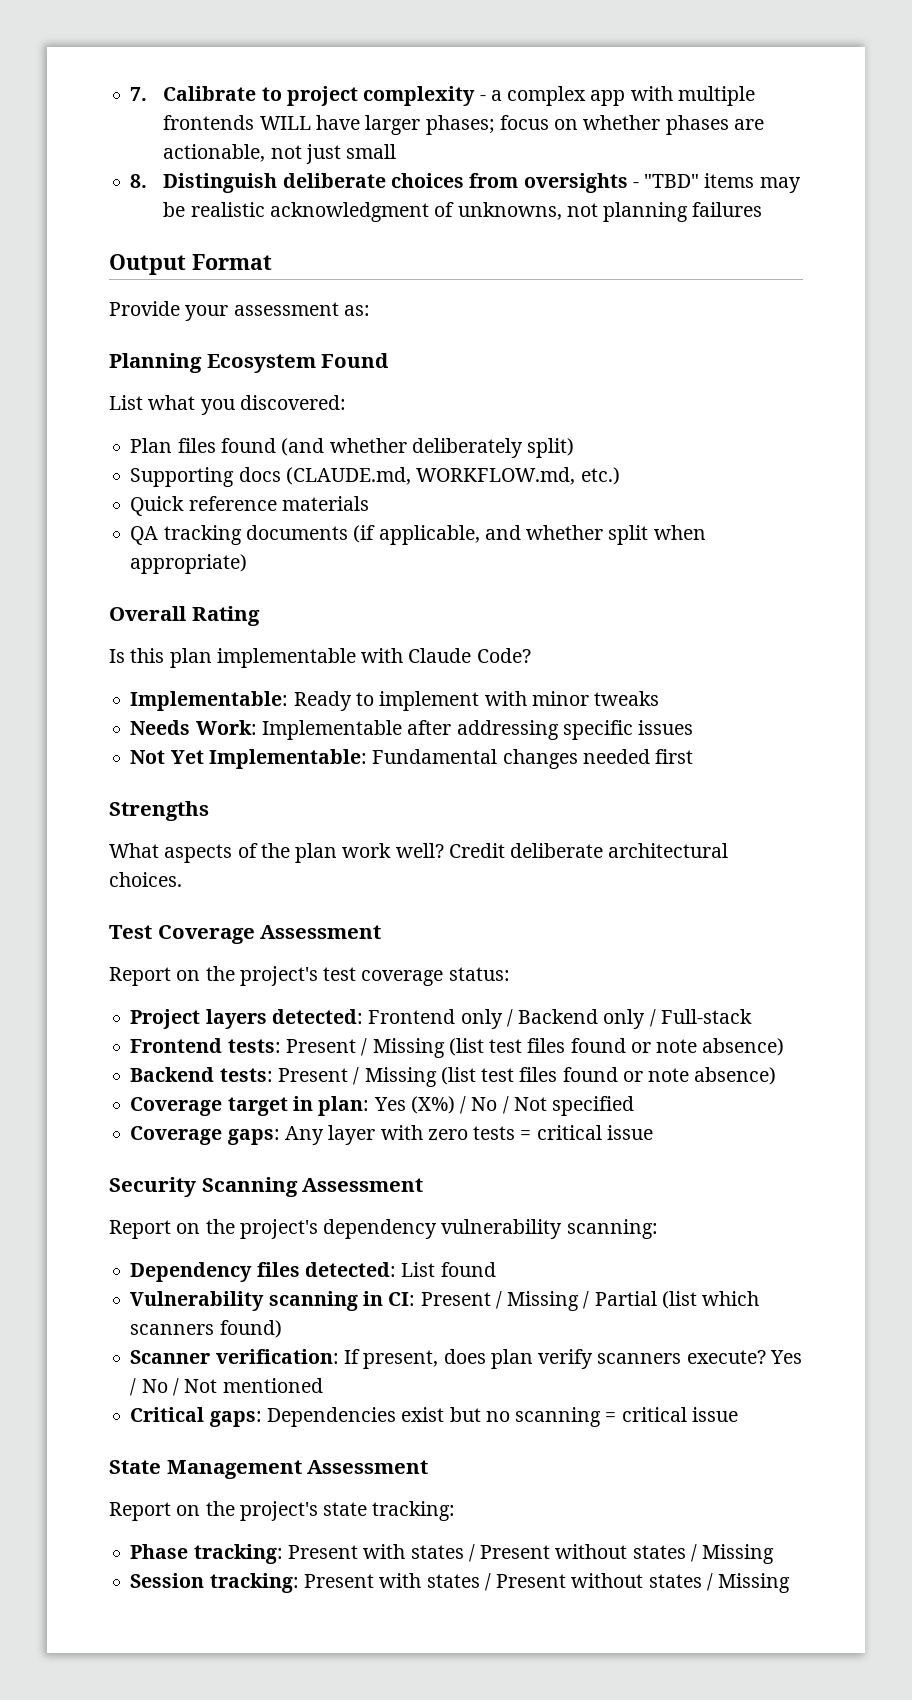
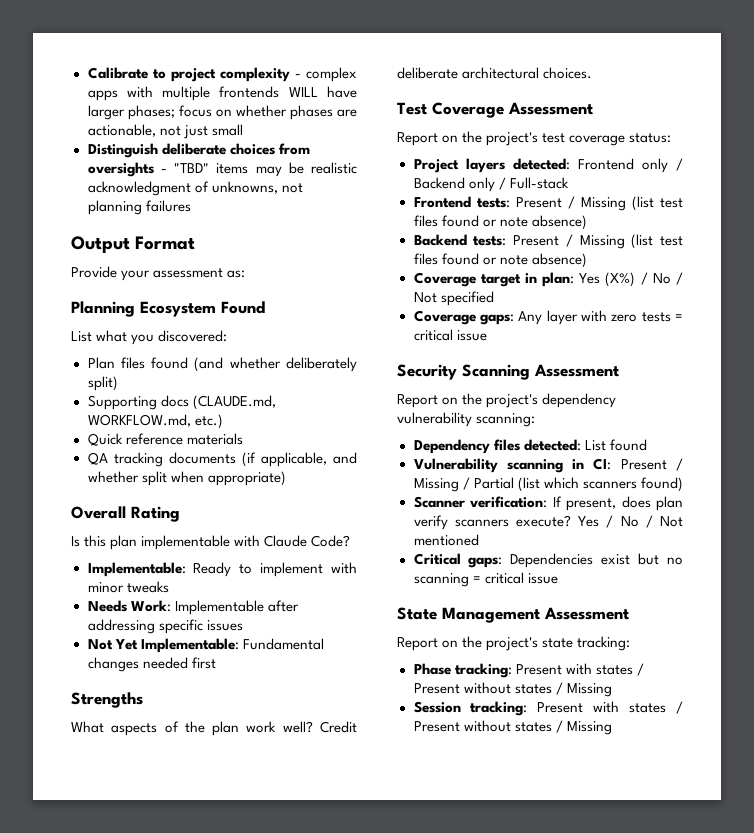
[130,87,148,101] 7. -> (87, 73) none
[490,86,626,106] a complex app -> [306,67,357,82] [87,90,118,101] complex apps
[130,174,148,188] 8. -> (243, 130) none

